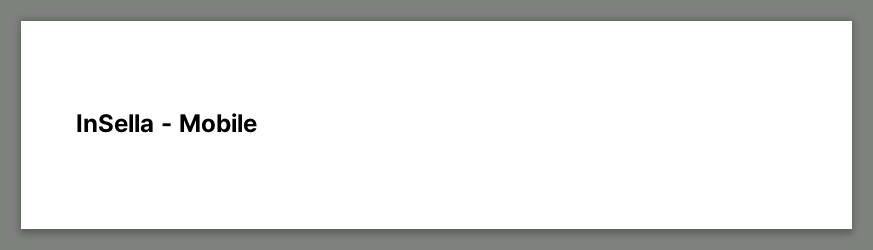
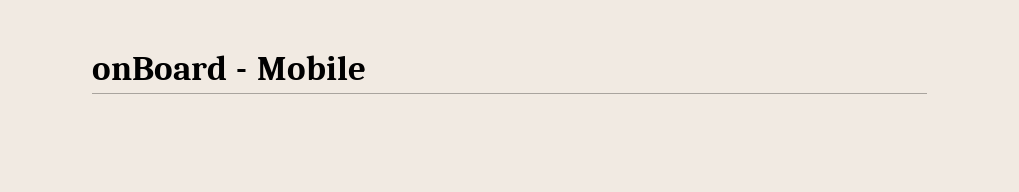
[76,114,154,133] InSella -> [92,55,227,80] onBoard

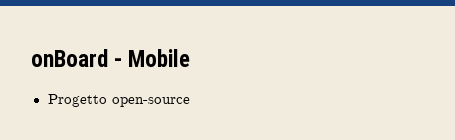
(366, 67) none -> [47,94,190,107] // Progetto open-source

